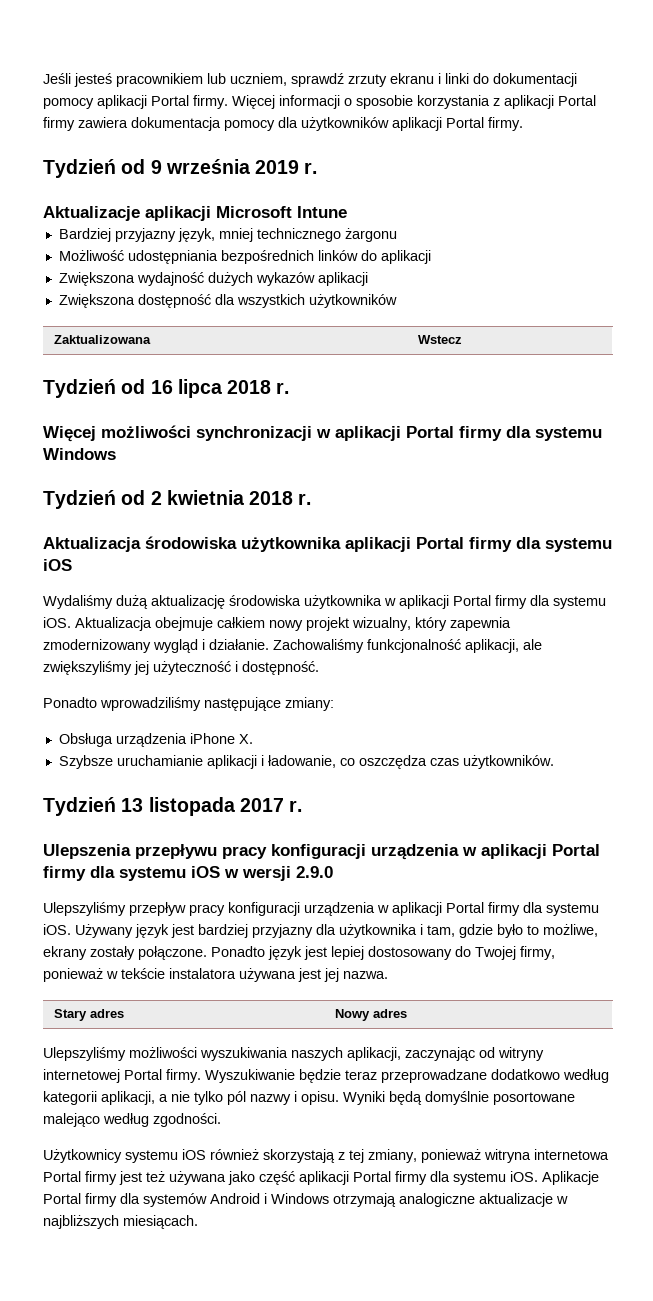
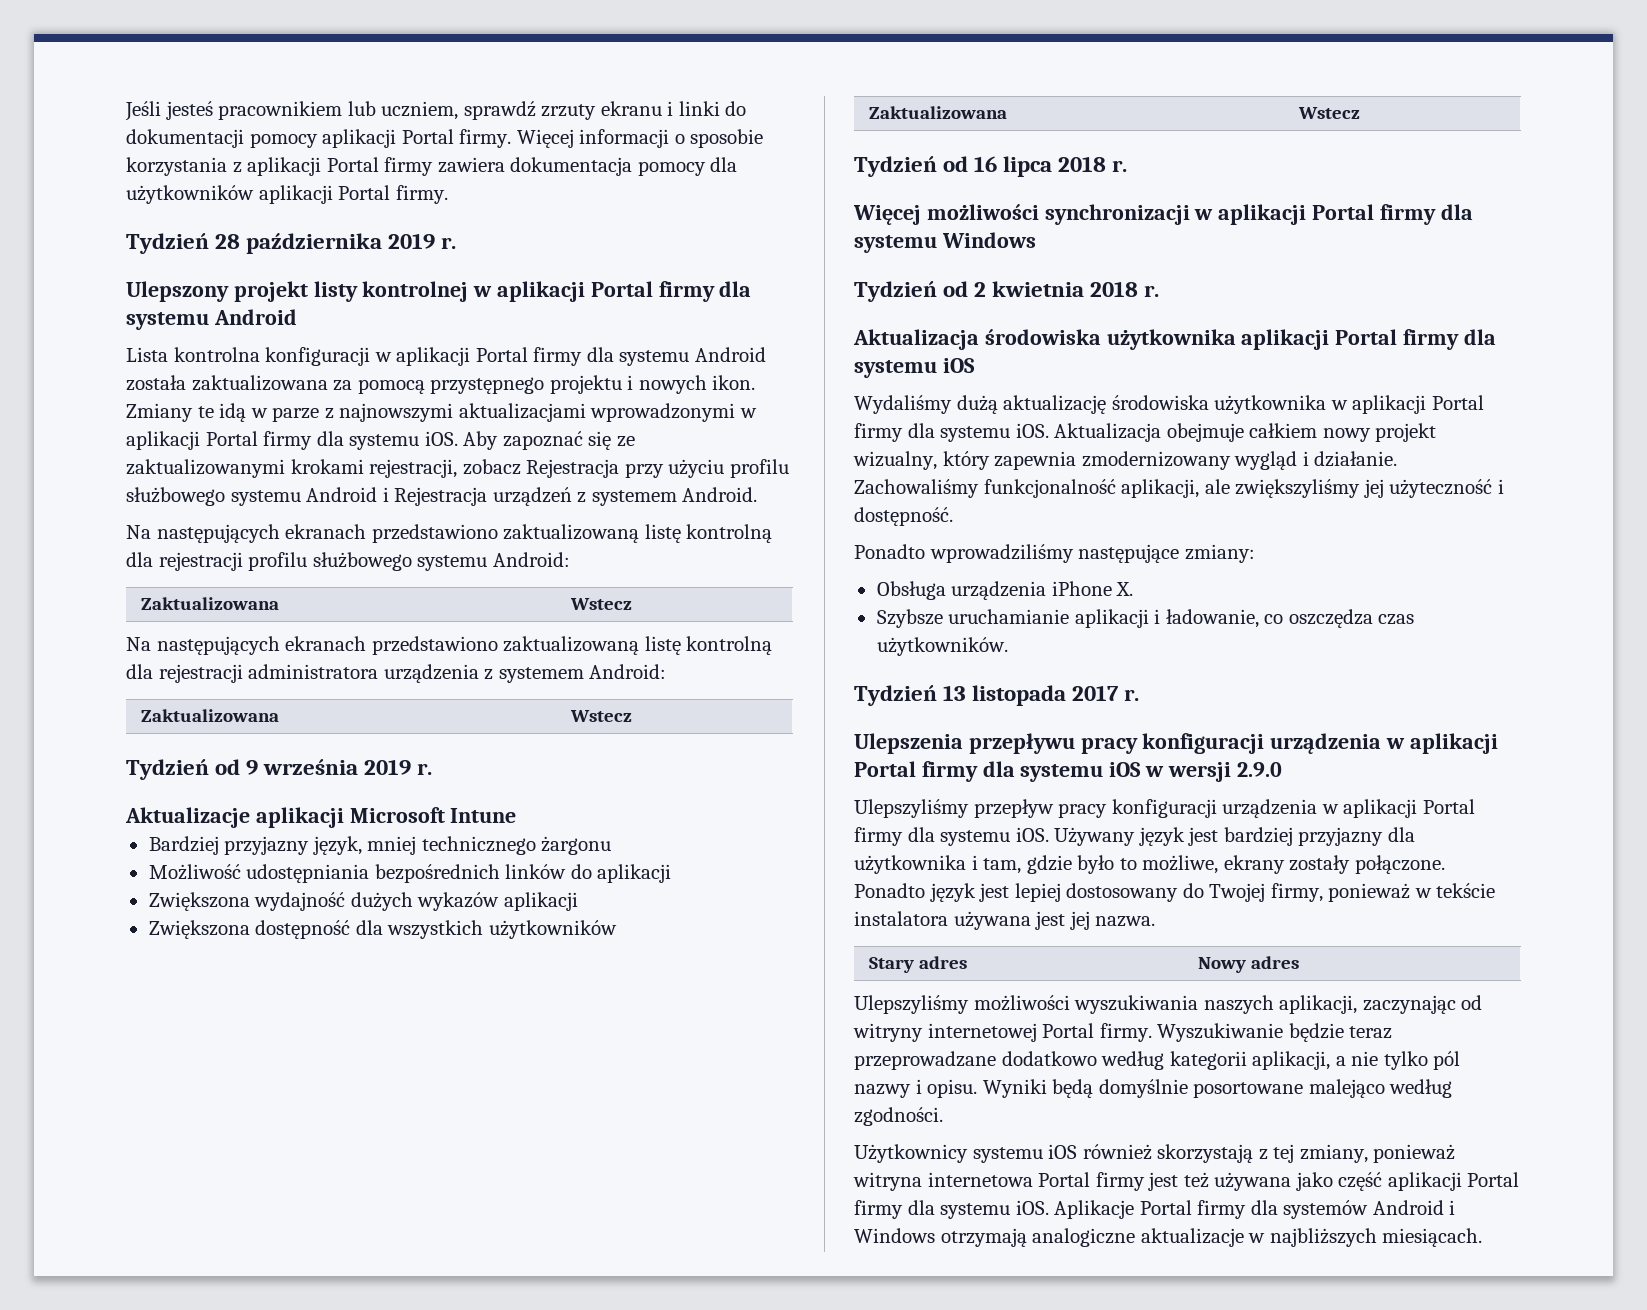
(523, 124) none -> [126,233,457,254] [126,281,752,302] [126,309,297,330] [126,347,766,366] [126,375,756,394] [126,403,757,422] [126,431,635,450] [126,459,789,478] [126,487,758,506] [126,524,773,543] [126,552,570,571] [141,597,280,610] [570,598,633,610] [126,636,773,655] [126,664,667,683] [141,709,280,722] [570,710,633,722] // Tydzień 28 października 2019 r. // Ulepszony projekt listy kontrolnej w aplikacji Portal firmy dla systemu Android // Lista kontrolna konfiguracji w aplikacji Portal firmy dla systemu Android została zaktualizowana za pomocą przystępnego projektu i nowych ikon. Zmiany te idą w parze z najnowszymi aktualizacjami wprowadzonymi w aplikacji Portal firmy dla systemu iOS. Aby zapoznać się ze zaktualizowanymi krokami rejestracji, zobacz Rejestracja przy użyciu profilu służbowego systemu Android i Rejestracja urządzeń z systemem Android. // Na następujących ekranach przedstawiono zaktualizowaną listę kontrolną dla rejestracji profilu służbowego systemu Android: // Zaktualizowana | Wstecz // Na następujących ekranach przedstawiono zaktualizowaną listę kontrolną dla rejestracji administratora urządzenia z systemem Android: // Zaktualizowana | Wstecz

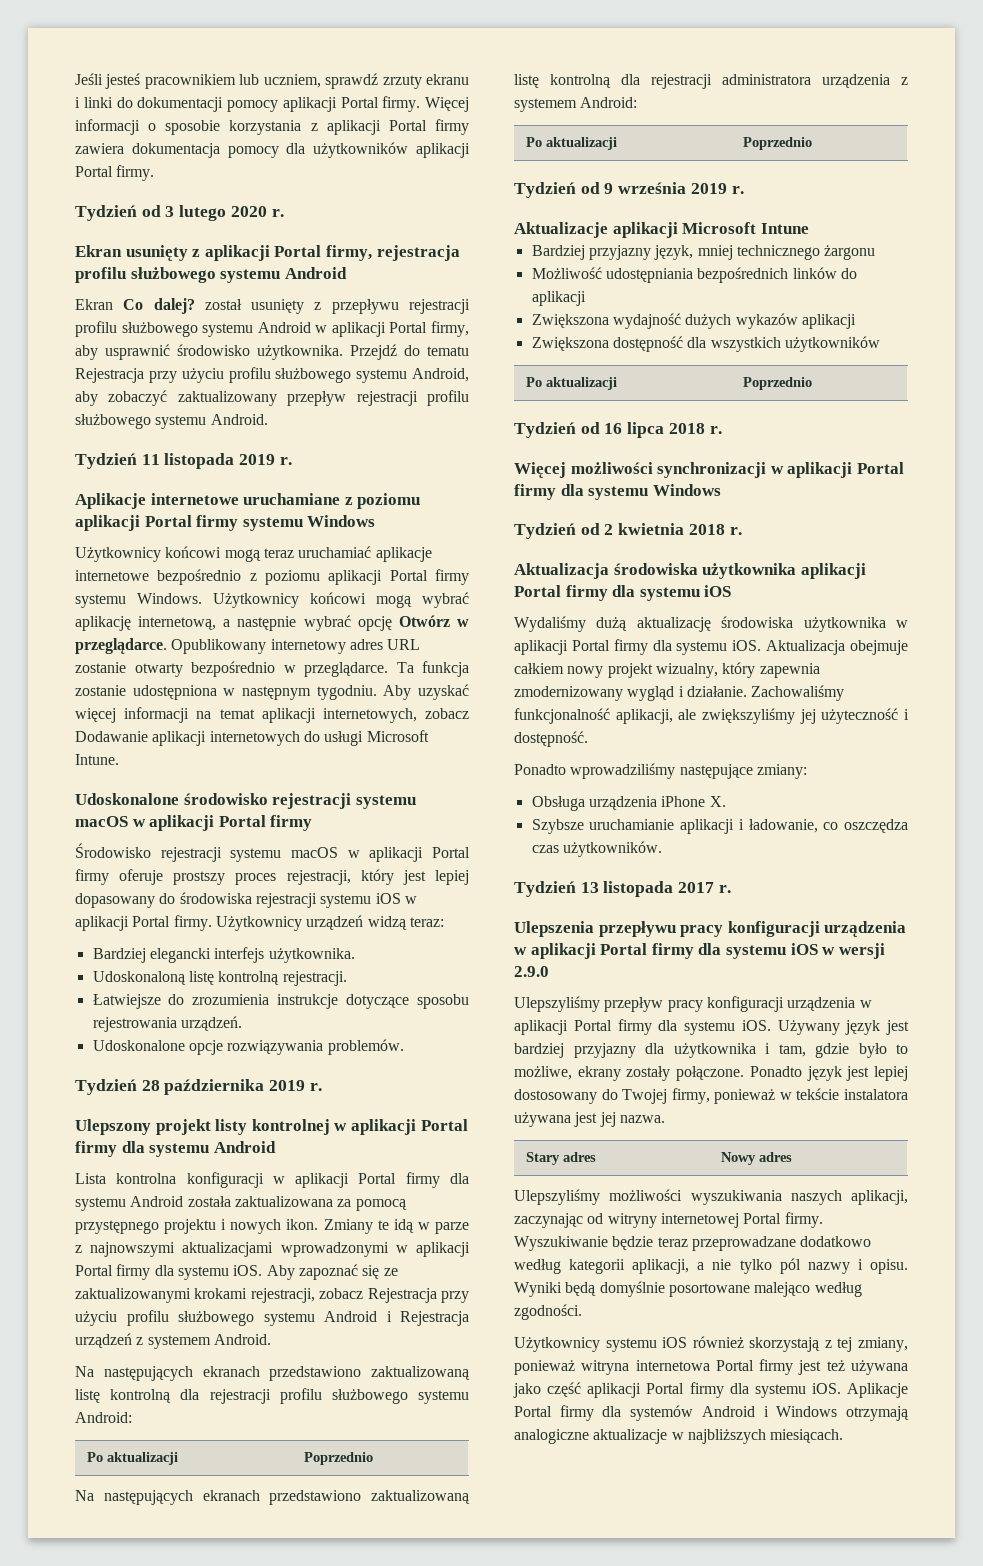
(448, 194) none -> [75,205,284,221] [75,245,460,261] [75,267,347,283] [75,298,470,314] [75,321,469,337] [75,344,469,360] [75,367,469,383] [75,390,470,406] [75,414,268,429] [75,453,292,469] [75,493,421,509] [75,515,376,531] [75,546,432,562] [75,569,469,585] [75,592,469,608] [75,615,470,631] [75,638,421,654] [75,661,469,677] [75,684,470,700] [75,707,470,723] [75,730,429,746] [75,754,119,765] [75,793,416,809] [75,815,313,831] [75,843,471,862] [75,869,470,885] [75,892,417,908] [75,915,444,931] [92,947,355,963] [92,971,347,986] [92,994,469,1009] [92,1016,242,1032] [92,1039,404,1055] // Tydzień od 3 lutego 2020 r. // Ekran usunięty z aplikacji Portal firmy, rejestracja profilu służbowego systemu Android // Ekran Co dalej? został usunięty z przepływu rejestracji profilu służbowego systemu Android w aplikacji Portal firmy, aby usprawnić środowisko użytkownika. Przejdź do tematu Rejestracja przy użyciu profilu służbowego systemu Android, aby zobaczyć zaktualizowany przepływ rejestracji profilu służbowego systemu Android. // Tydzień 11 listopada 2019 r. // Aplikacje internetowe uruchamiane z poziomu aplikacji Portal firmy systemu Windows // Użytkownicy końcowi mogą teraz uruchamiać aplikacje internetowe bezpośrednio z poziomu aplikacji Portal firmy systemu Windows. Użytkownicy końcowi mogą wybrać aplikację internetową, a następnie wybrać opcję Otwórz w przeglądarce. Opublikowany internetowy adres URL zostanie otwarty bezpośrednio w przeglądarce. Ta funkcja zostanie udostępniona w następnym tygodniu. Aby uzyskać więcej informacji na temat aplikacji internetowych, zobacz Dodawanie aplikacji internetowych do usługi Microsoft Intune. // Udoskonalone środowisko rejestracji systemu macOS w aplikacji Portal firmy // Środowisko rejestracji systemu macOS w aplikacji Portal firmy oferuje prostszy proces rejestracji, który jest lepiej dopasowany do środowiska rejestracji systemu iOS w aplikacji Portal firmy. Użytkownicy urządzeń widzą teraz: // Bardziej elegancki interfejs użytkownika. // Udoskonaloną listę kontrolną rejestracji. // Łatwiejsze do zrozumienia instrukcje dotyczące sposobu rejestrowania urządzeń. // Udoskonalone opcje rozwiązywania problemów.
[141,597,280,610] [570,598,633,610] Zaktualizowana | Wstecz -> [87,1452,179,1465] [304,1452,374,1465] Po aktualizacji | Poprzednio
[141,709,280,722] [570,710,633,722] Zaktualizowana | Wstecz -> [526,137,618,150] [743,137,813,150] Po aktualizacji | Poprzednio
[869,106,1008,119] [1298,107,1361,119] Zaktualizowana | Wstecz -> [526,377,618,390] [743,377,813,390] Po aktualizacji | Poprzednio

